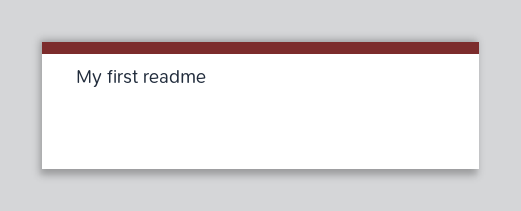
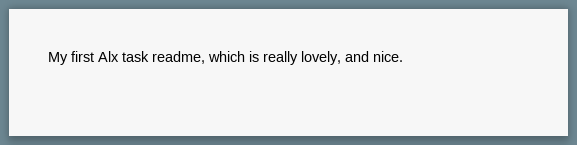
[143,70,207,83] readme -> [98,51,403,65] Alx task readme, which is really lovely, and nice.

